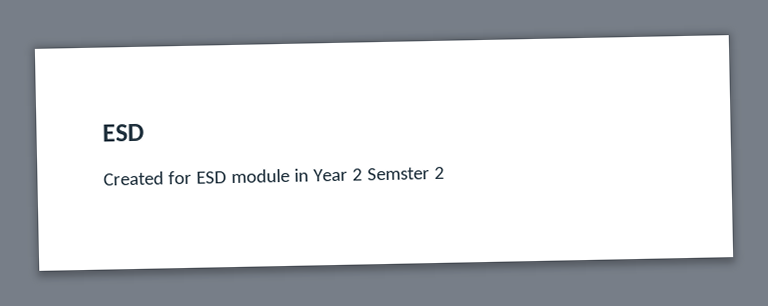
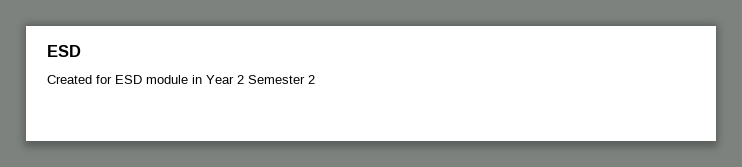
[366,167,430,181] Semster -> [248,75,305,84] Semester

